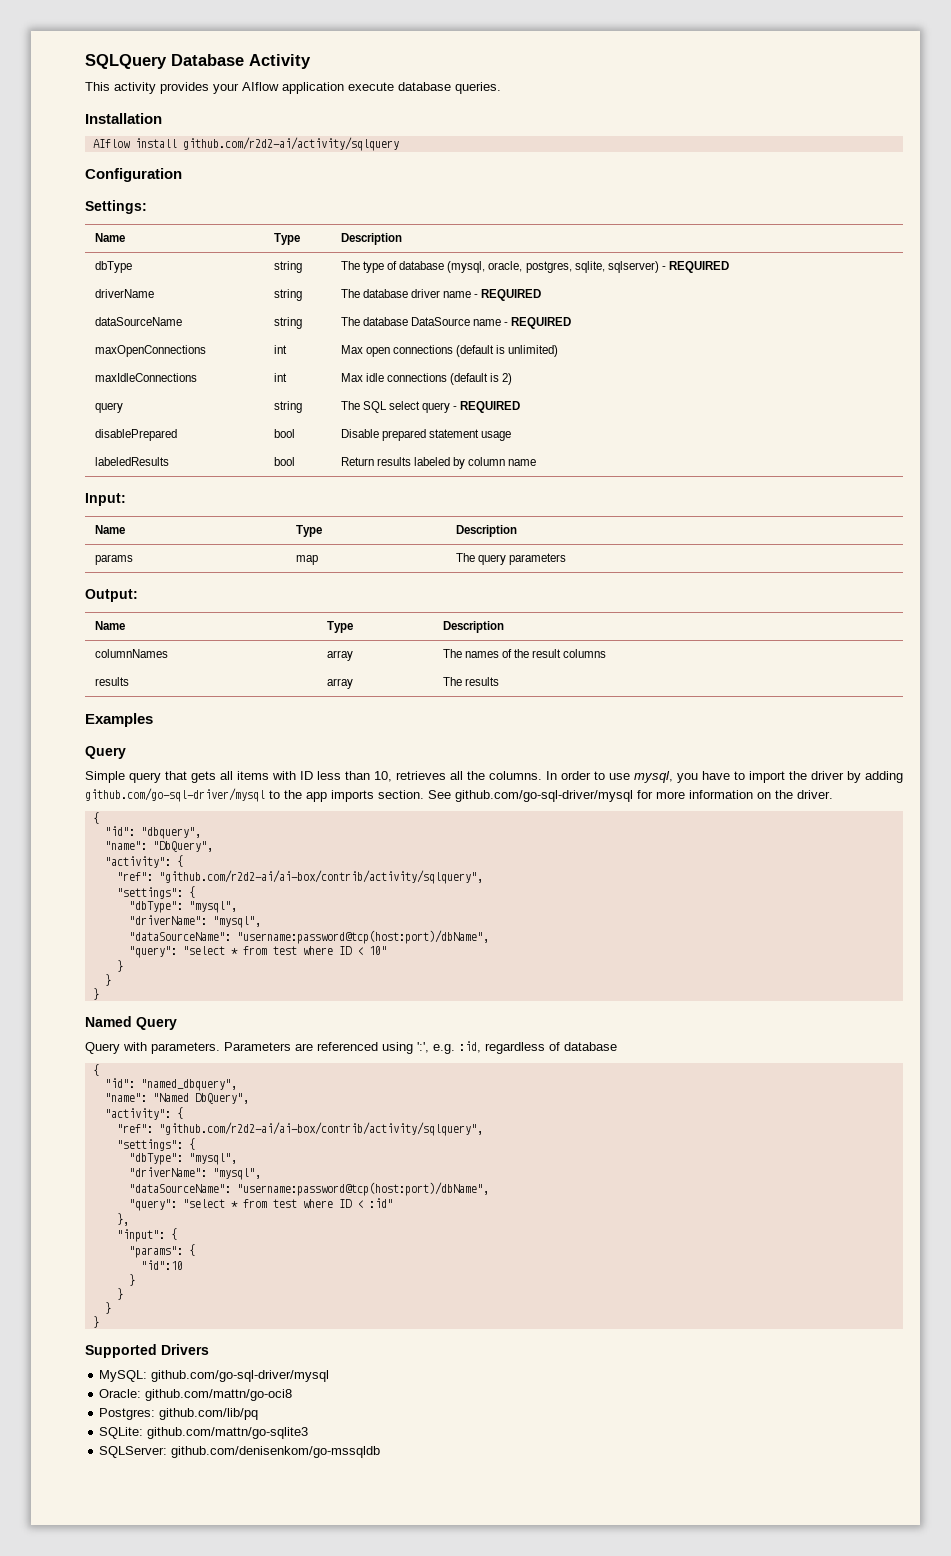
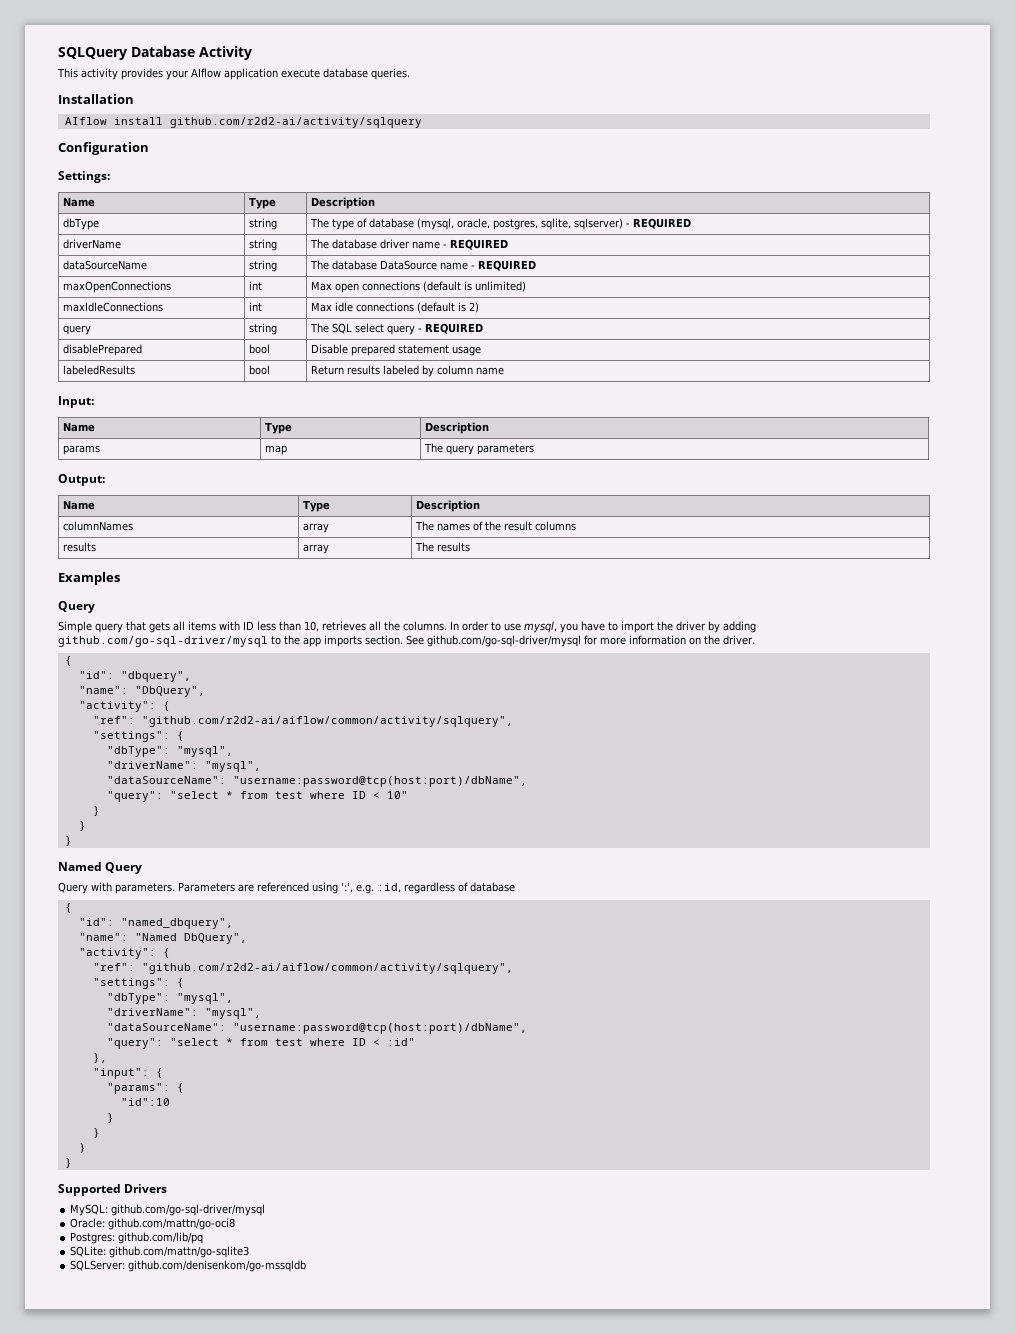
[158,870,483,884] "github.com/r2d2-ai/ai-box/contrib/activity/sqlquery", -> [141,716,513,727] "github.com/r2d2-ai/aiflow/common/activity/sqlquery",
[158,1122,483,1136] "github.com/r2d2-ai/ai-box/contrib/activity/sqlquery", -> [141,963,513,974] "github.com/r2d2-ai/aiflow/common/activity/sqlquery",

